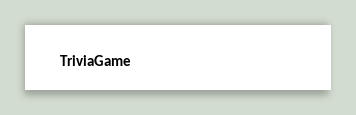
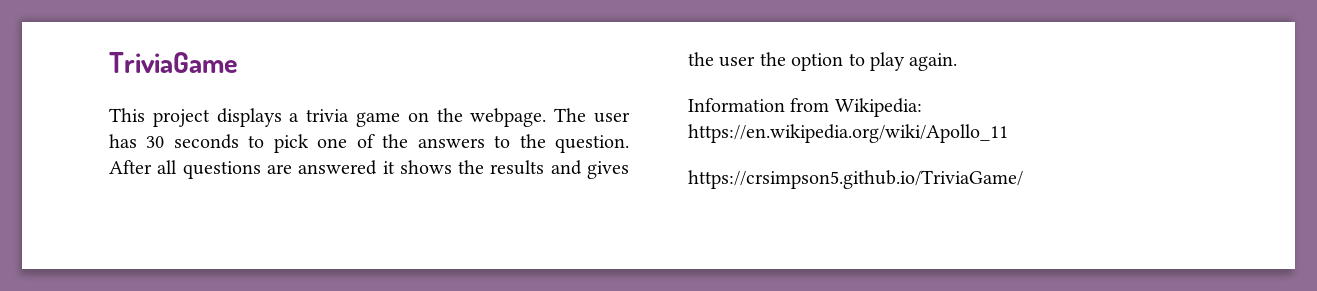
(131, 60) none -> [109,108,630,127] [109,134,629,153] [109,160,630,179] [688,52,958,71] [688,98,922,117] [688,124,1008,143] [688,170,1023,189] // This project displays a trivia game on the webpage. The user has 30 seconds to pick one of the answers to the question. After all questions are answered it shows the results and gives the user the option to play again. // Information from Wikipedia: https://en.wikipedia.org/wiki/Apollo_11 // https://crsimpson5.github.io/TriviaGame/

